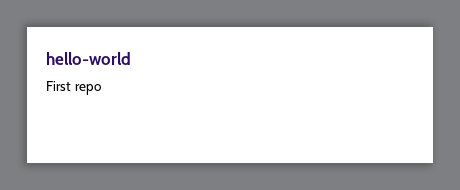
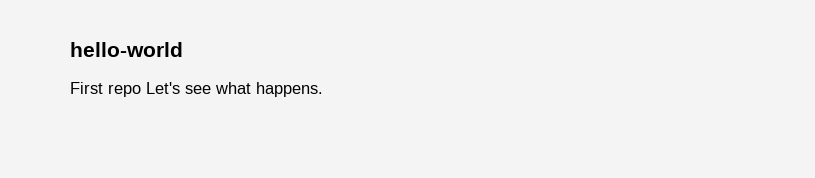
(101, 89) none -> [146,82,323,97] Let's see what happens.

